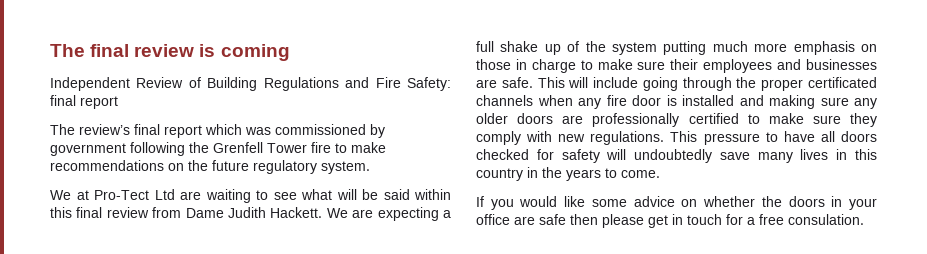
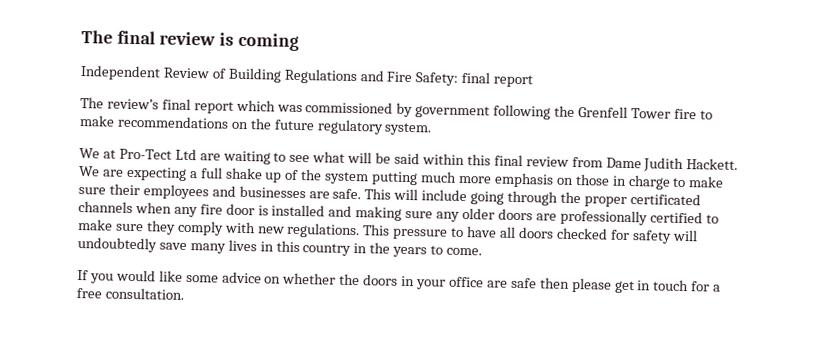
[788,214,864,225] consulation. -> [104,287,184,300] consultation.

